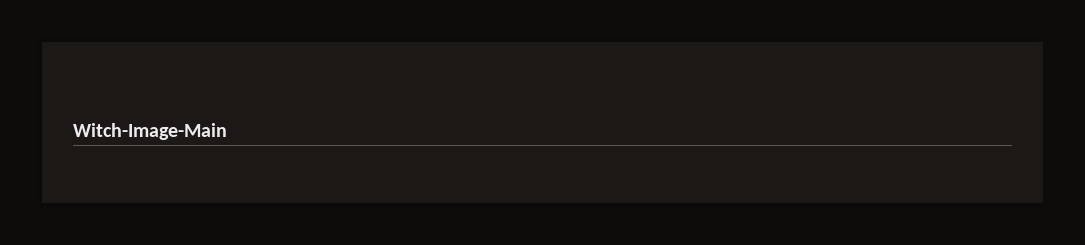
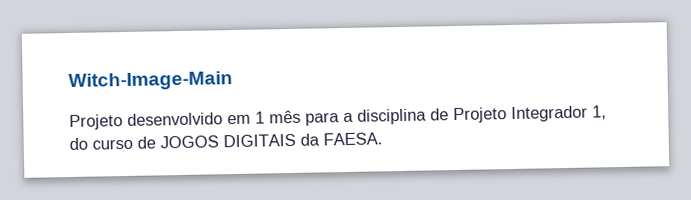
(227, 131) none -> [69,105,607,131] [69,132,383,151] // Projeto desenvolvido em 1 mês para a disciplina de Projeto Integrador 1, do curso de JOGOS DIGITAIS da FAESA.

